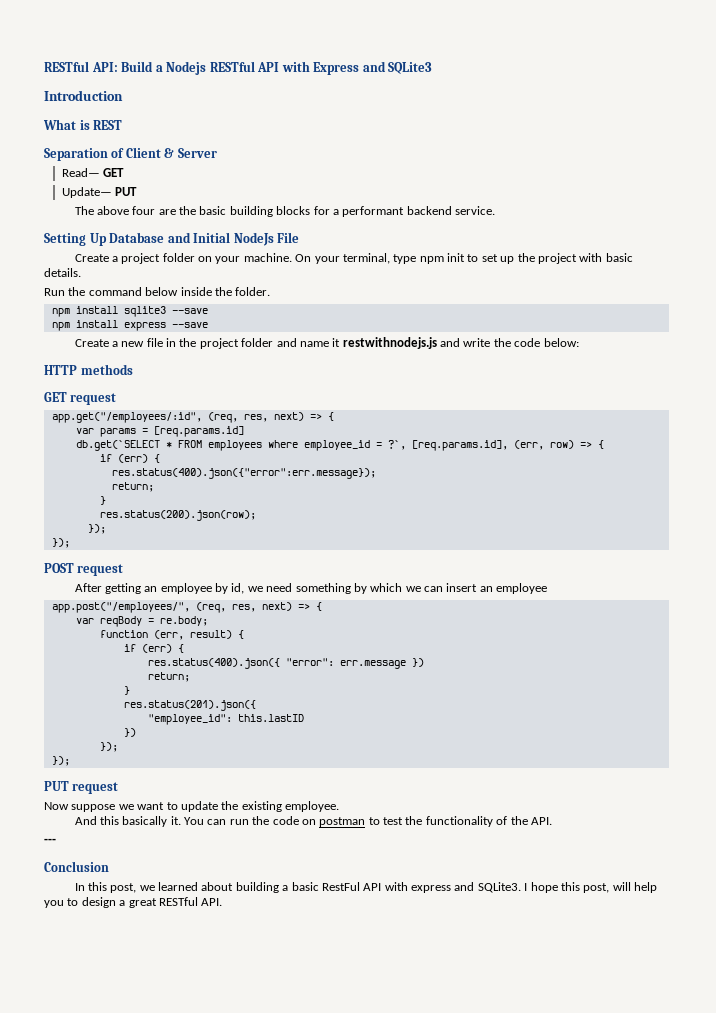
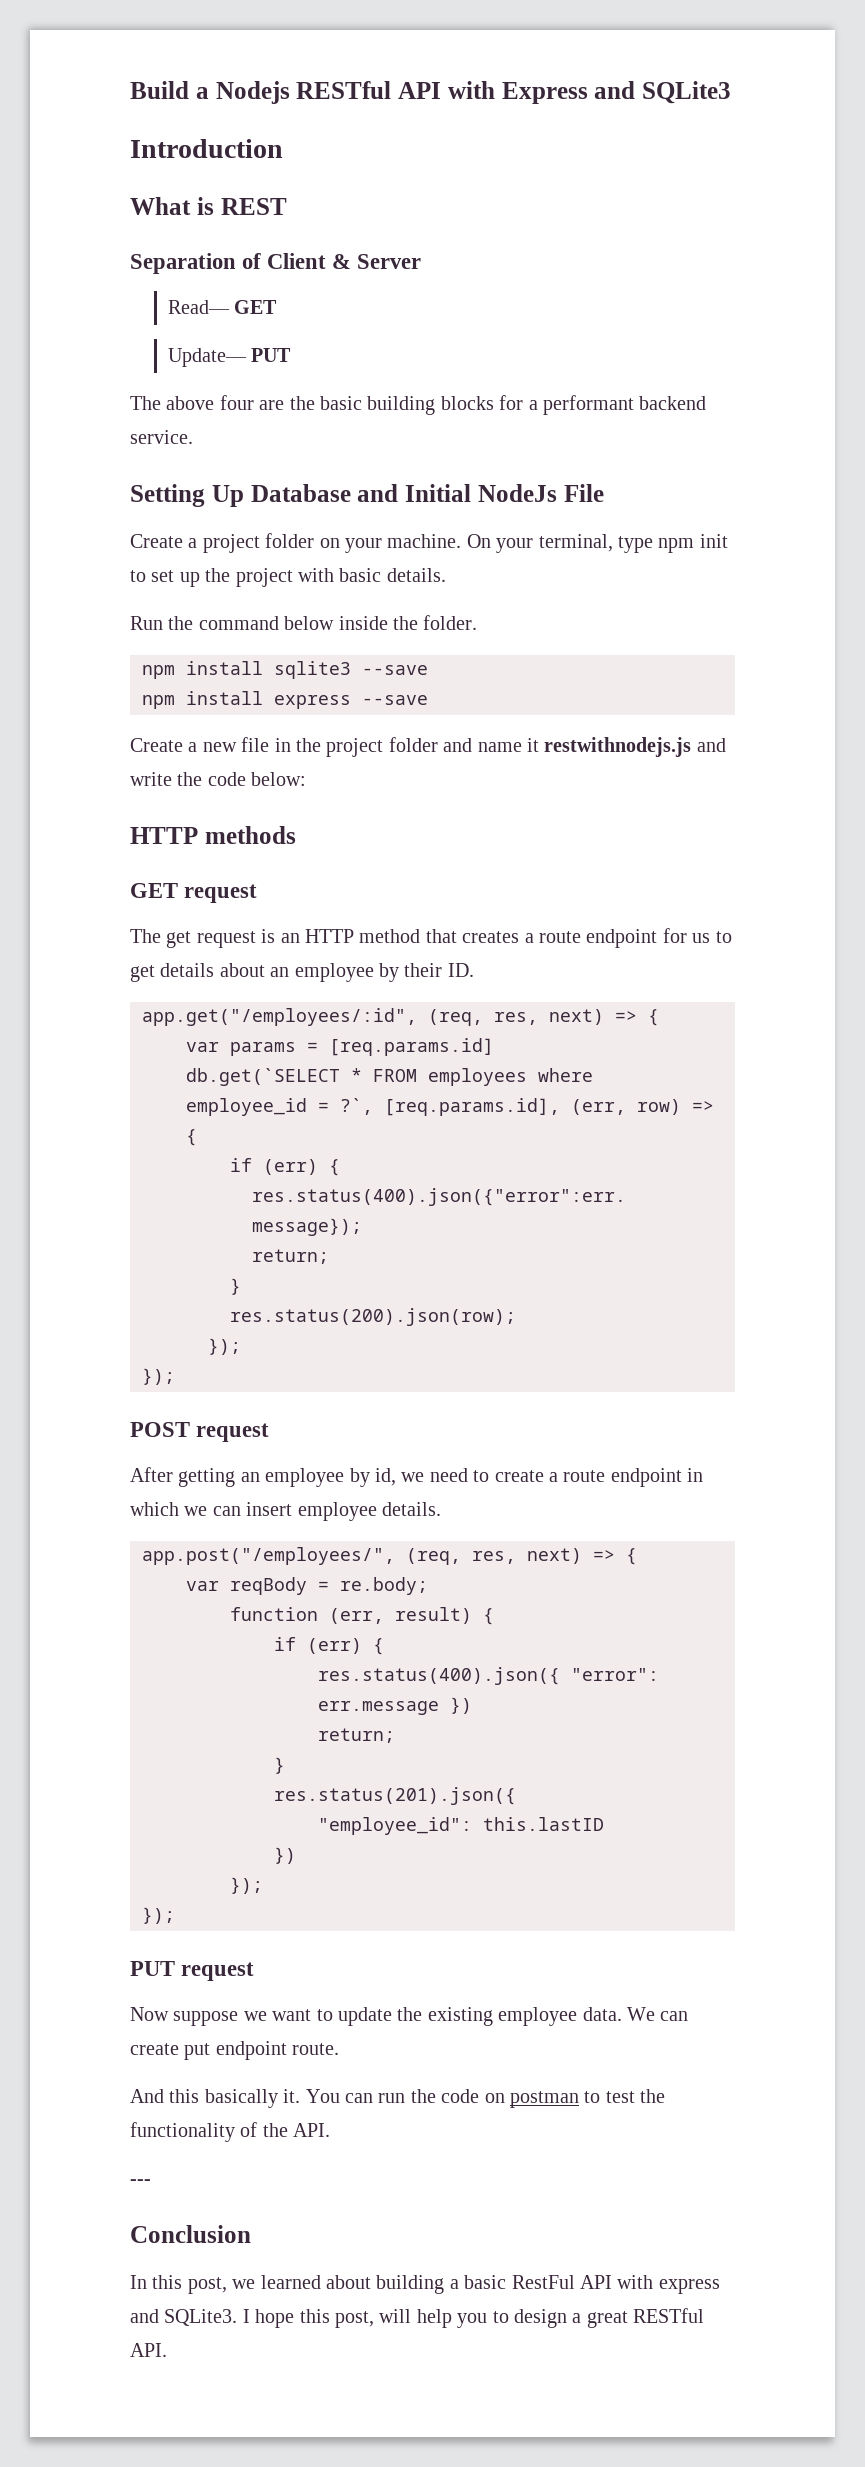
[44,61,118,72] RESTful API: -> (130, 90) none
(117, 399) none -> [130,928,732,948] [130,963,474,982] // The get request is an HTTP method that creates a route endpoint for us to get details about an employee by their ID.
[295,583,367,594] something by -> [473,1468,704,1487] to create a route endpoint in
[479,583,548,594] an employee -> [297,1502,441,1521] employee details.
[285,801,339,812] employee. -> [498,2007,689,2026] [130,2041,340,2060] employee data. We can create put endpoint route.

